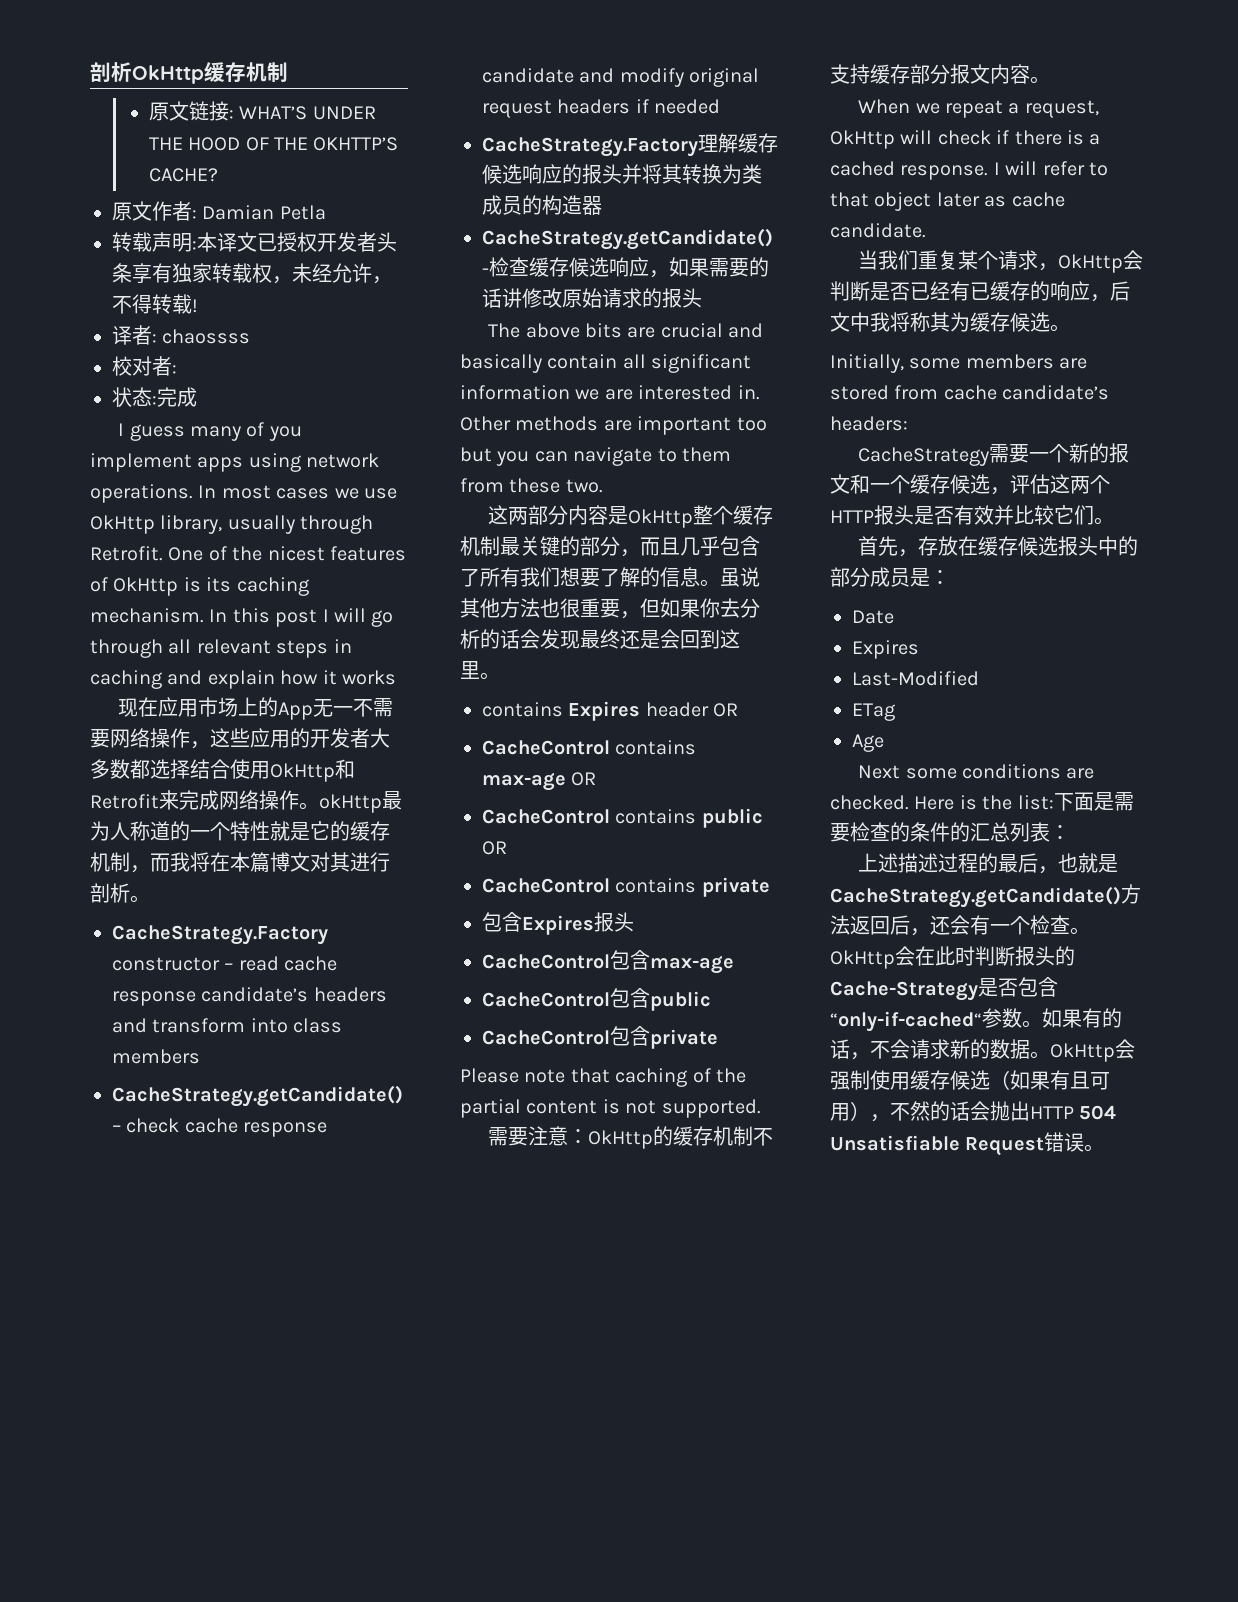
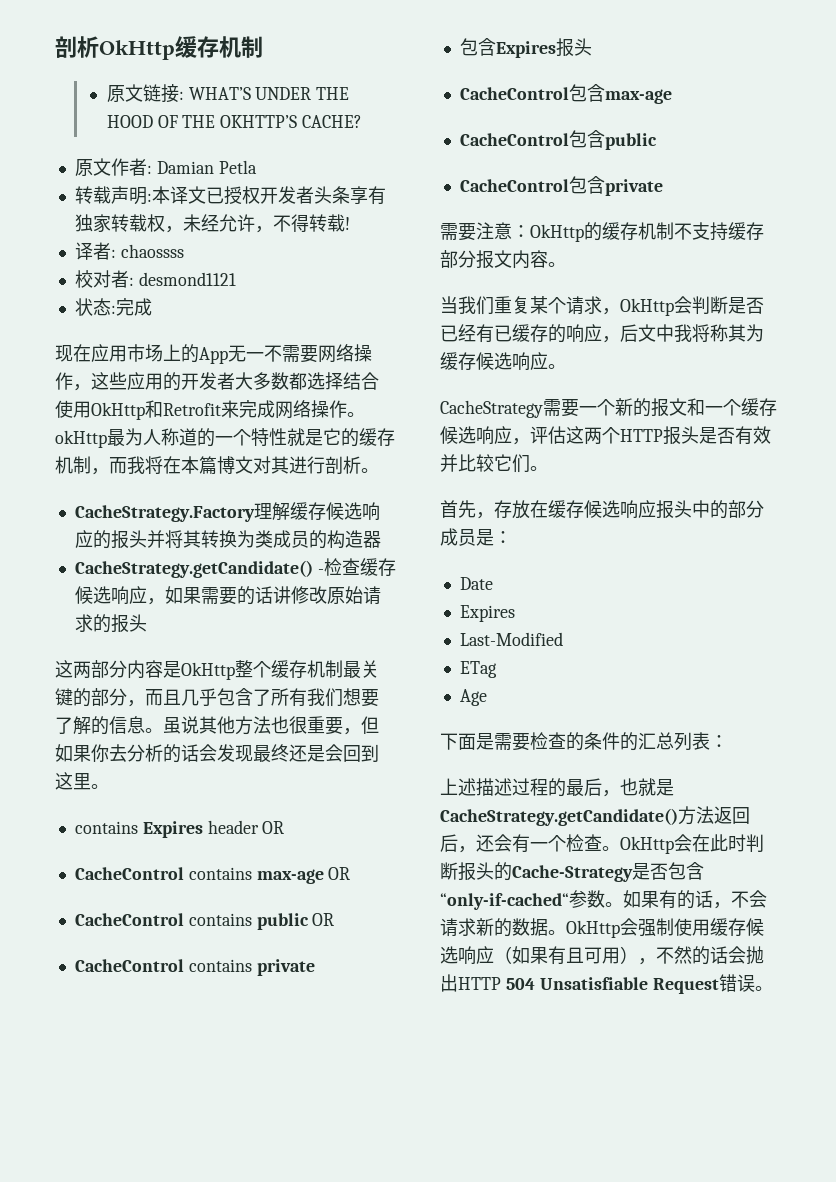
(177, 369) none -> [138,272,236,286] desmond1121
[118,422,302,441] [90,453,380,472] [90,484,397,503] [90,515,374,534] [90,546,406,561] [90,577,309,596] [90,608,394,627] [90,639,352,658] [90,670,396,689] // I guess many of you implement apps using network operations. In most cases we use OkHttp library, usually through Retrofit. One of the nicest features of OkHttp is its caching mechanism. In this post I will go through all relevant steps in caching and explain how it works -> (152, 307) none
[112,925,328,945] [112,956,338,971] [112,987,387,1006] [112,1018,343,1033] [112,1049,200,1064] [112,1085,403,1107] [112,1118,328,1137] [482,68,760,87] [482,99,721,118] // CacheStrategy.Factory constructor – read cache response candidate’s headers and transform into class members // CacheStrategy.getCandidate() – check cache response candidate and modify original request headers if needed -> (379, 470) none
[488,323,764,338] [460,354,752,373] [460,385,760,400] [460,416,767,435] [460,447,731,466] [460,478,603,493] // The above bits are crucial and basically contain all significant information we are interested in. Other methods are important too but you can navigate to them from these two. -> (147, 623) none
[460,1068,746,1087] [460,1099,761,1118] // Please note that caching of the partial content is not supported. -> (663, 187) none
[858,99,1099,118] [830,130,1101,149] [830,161,1108,180] [830,192,1065,211] [830,223,926,238] // When we repeat a request, OkHttp will check if there is a cached response. I will refer to that object later as cache candidate. -> (566, 264) none
[1050,324,1070,332] [830,354,1088,373] [830,385,1110,400] [830,416,908,431] 。 // Initially, some members are stored from cache candidate’s headers: -> [512,352,566,371] 响应。
(990, 484) none -> [476,426,512,445] 响应
(1059, 546) none -> [620,500,656,519] 响应
[858,764,1095,779] [830,795,1054,810] Next some conditions are checked. Here is the list: -> (487, 697) none
(990, 1080) none -> [458,946,494,965] 响应

